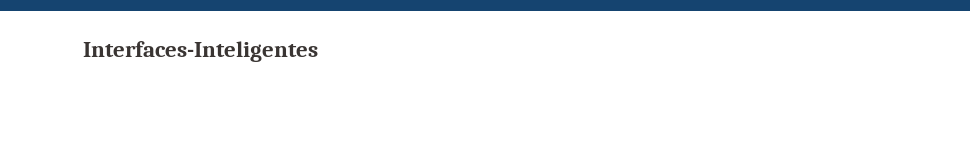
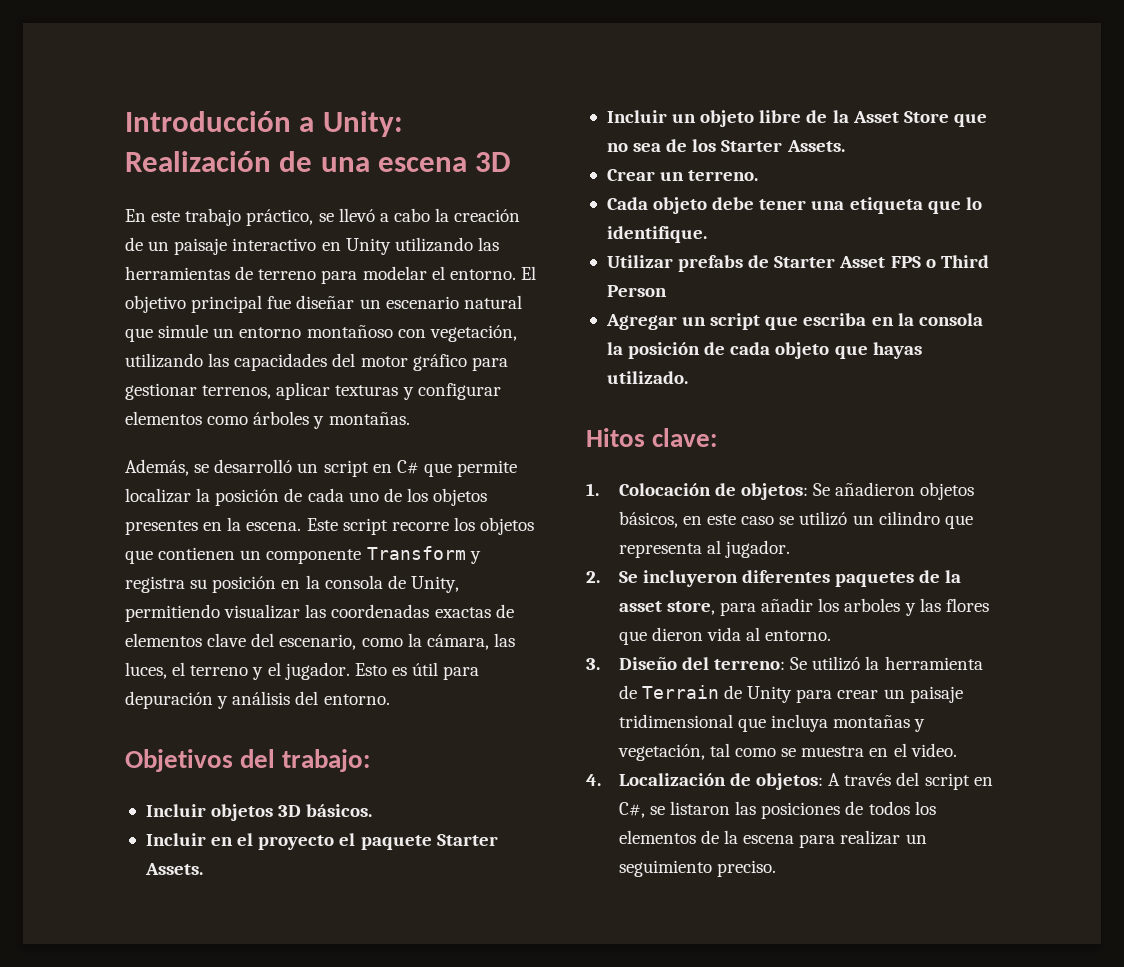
[83,41,318,62] Interfaces-Inteligentes -> [125,111,403,137] [125,151,512,172] [125,208,521,226] [125,237,499,255] [125,266,536,284] [125,295,522,313] [125,324,517,342] [125,353,508,371] [125,382,501,400] [125,411,410,429] [125,459,518,477] [125,488,488,506] [125,517,535,535] [125,546,481,564] [125,575,459,593] [125,604,514,622] [125,633,515,650] [125,662,480,680] [125,691,390,709] [125,749,371,772] [145,804,373,821] [145,833,498,850] [144,863,203,875] [606,110,987,127] [606,139,845,152] [606,169,759,181] [606,197,982,214] [606,226,707,243] [606,255,989,272] [606,285,667,297] [605,313,983,330] [606,342,922,359] [606,371,688,384] [586,428,718,447] [586,482,975,500] [618,511,973,529] [618,540,791,558] [586,570,962,587] [618,598,989,616] [618,627,832,645] [586,656,983,671] [618,685,963,703] [618,714,926,732] [617,743,957,761] [586,772,993,790] [618,801,936,819] [618,830,927,848] [618,860,776,877] Introducción a Unity: Realización de una escena 3D // En este trabajo práctico, se llevó a cabo la creación de un paisaje interactivo en Unity utilizando las herramientas de terreno para modelar el entorno. El objetivo principal fue diseñar un escenario natural que simule un entorno montañoso con vegetación, utilizando las capacidades del motor gráfico para gestionar terrenos, aplicar texturas y configurar elementos como árboles y montañas. // Además, se desarrolló un script en C# que permite localizar la posición de cada uno de los objetos presentes en la escena. Este script recorre los objetos que contienen un componente Transform y registra su posición en la consola de Unity, permitiendo visualizar las coordenadas exactas de elementos clave del escenario, como la cámara, las luces, el terreno y el jugador. Esto es útil para depuración y análisis del entorno. // Objetivos del trabajo: // Incluir objetos 3D básicos. // Incluir en el proyecto el paquete Starter Assets. // Incluir un objeto libre de la Asset Store que no sea de los Starter Assets. // Crear un terreno. // Cada objeto debe tener una etiqueta que lo identifique. // Utilizar prefabs de Starter Asset FPS o Third Person // Agregar un script que escriba en la consola la posición de cada objeto que hayas utilizado. // Hitos clave: // 1. Colocación de objetos: Se añadieron objetos básicos, en este caso se utilizó un cilindro que representa al jugador. // 2. Se incluyeron diferentes paquetes de la asset store, para añadir los arboles y las flores que dieron vida al entorno. // 3. Diseño del terreno: Se utilizó la herramienta de Terrain de Unity para crear un paisaje tridimensional que incluya montañas y vegetación, tal como se muestra en el video. // 4. Localización de objetos: A través del script en C#, se listaron las posiciones de todos los elementos de la escena para realizar un seguimiento preciso.

